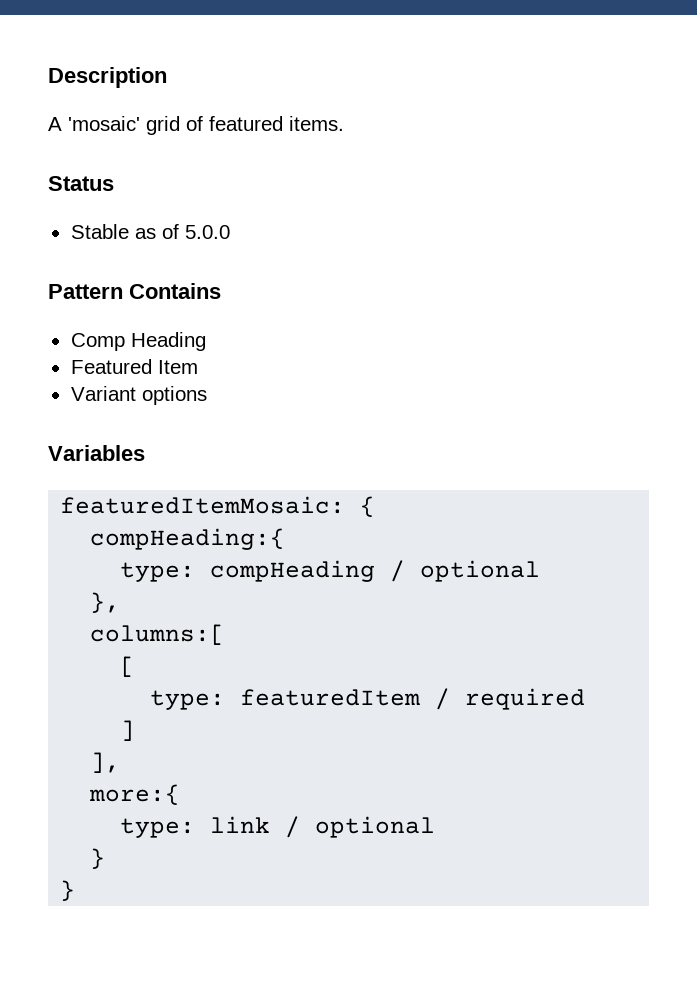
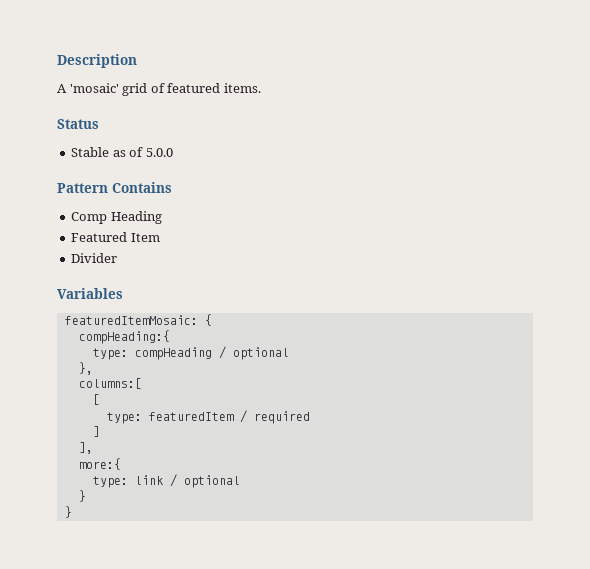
[70,386,207,405] Variant options -> [71,253,118,263] Divider

